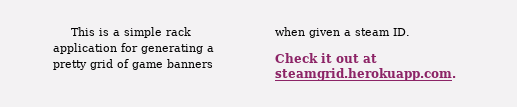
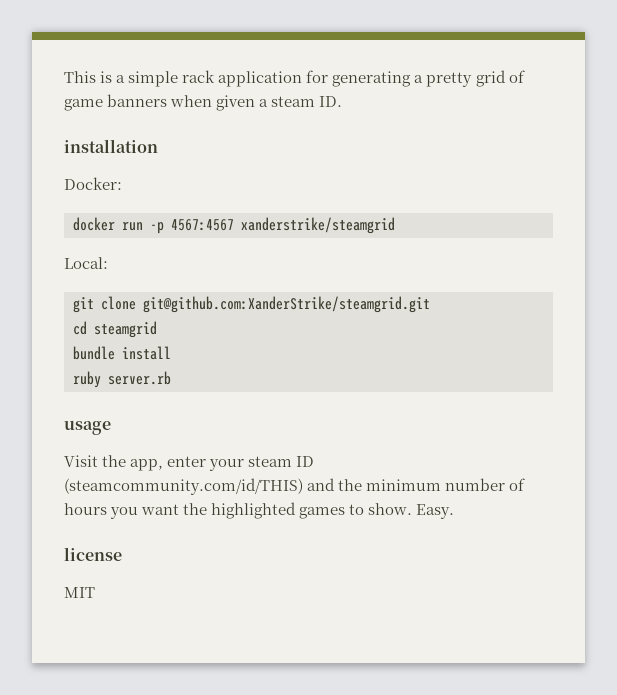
[275,53,377,63] [275,68,456,81] Check it out at steamgrid.herokuapp.com. -> [64,139,158,153] [64,177,122,190] [73,217,395,234] [64,257,108,269] [73,296,430,313] [73,321,157,338] [73,346,171,360] [73,371,171,388] [64,420,111,435] [64,455,315,471] [64,478,526,495] [64,502,455,519] [64,547,122,561] [64,587,95,598] installation // Docker: // docker run -p 4567:4567 xanderstrike/steamgrid // Local: // git clone git@github.com:XanderStrike/steamgrid.git // cd steamgrid // bundle install // ruby server.rb // usage // Visit the app, enter your steam ID (steamcommunity.com/id/THIS) and the minimum number of hours you want the highlighted games to show. Easy. // license // MIT

